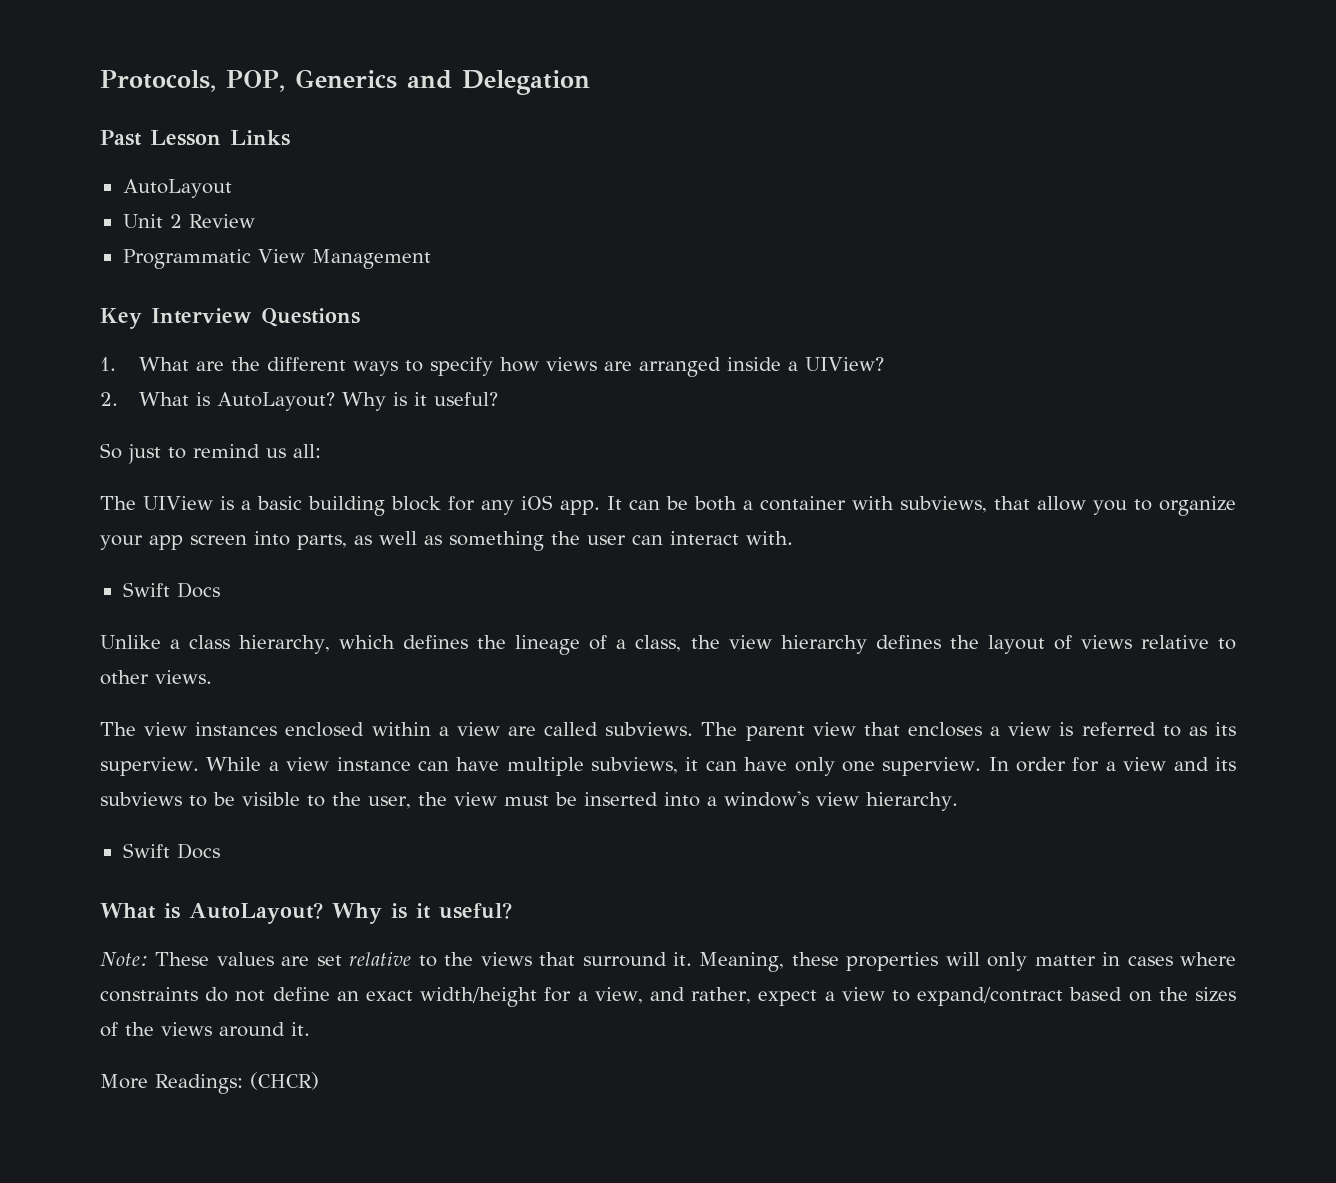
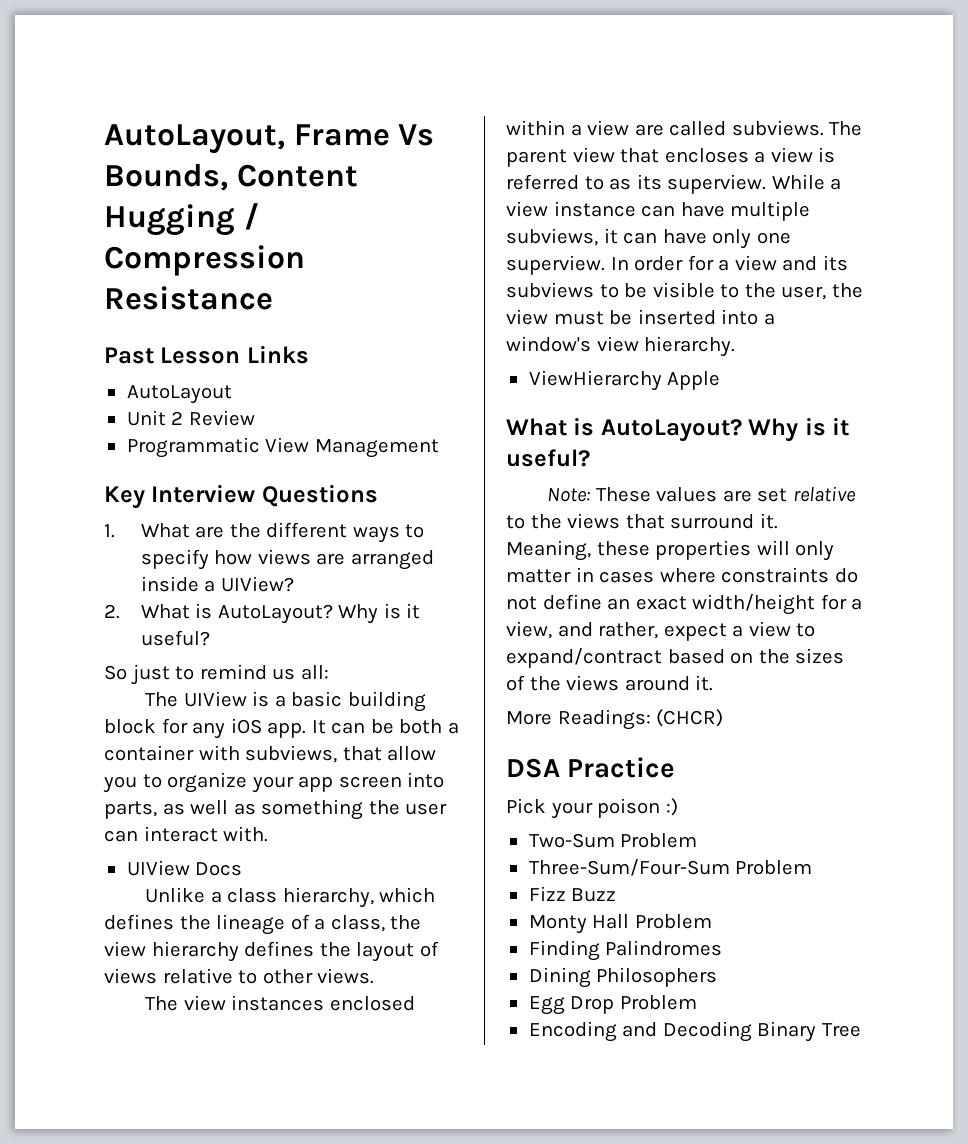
[100,69,590,95] Protocols, POP, Generics and Delegation -> [104,124,435,154] [104,164,358,191] [104,203,259,236] [104,245,305,276] [104,286,273,310] AutoLayout, Frame Vs Bounds, Content Hugging / Compression Resistance
[122,582,170,597] Swift -> [126,860,190,876] UIView
[122,843,220,859] Swift Docs -> [528,370,721,391] ViewHierarchy Apple
(319, 1081) none -> [506,757,676,778] [506,798,678,819] [528,833,698,848] [528,859,813,876] [528,886,617,902] [528,914,712,934] [528,940,723,961] [528,967,718,988] [528,995,697,1015] [528,1021,861,1042] // DSA Practice // Pick your poison :) // Two-Sum Problem // Three-Sum/Four-Sum Problem // Fizz Buzz // Monty Hall Problem // Finding Palindromes // Dining Philosophers // Egg Drop Problem // Encoding and Decoding Binary Tree

